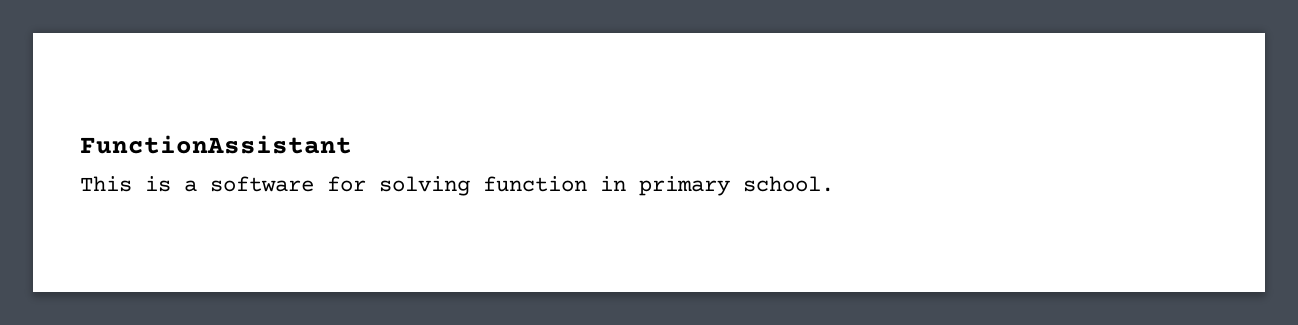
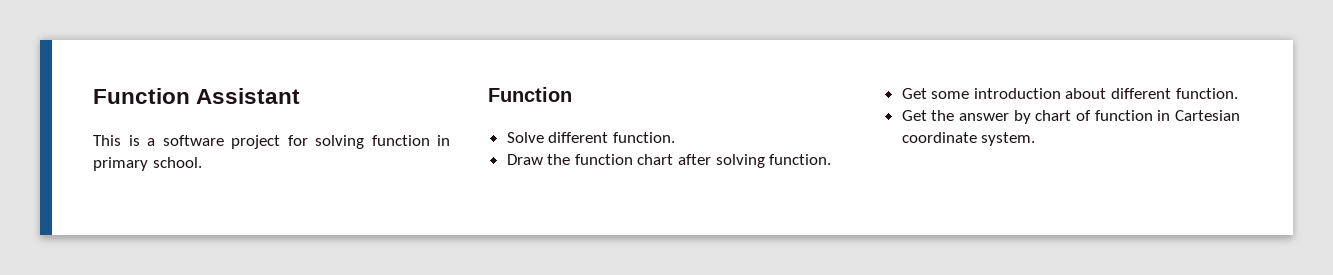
[80,135,352,154] FunctionAssistant -> [93,88,301,104] Function Assistant
(314, 184) none -> [231,135,280,149] project
(834, 184) none -> [488,87,572,102] [506,132,675,143] [506,154,832,168] [901,88,1238,99] [901,110,1240,124] [901,132,1036,146] // Function // Solve different function. // Draw the function chart after solving function. // Get some introduction about different function. // Get the answer by chart of function in Cartesian coordinate system.

